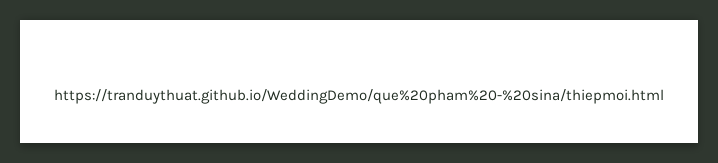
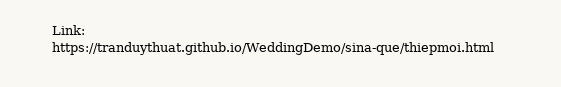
[54,89,664,104] https://tranduythuat.github.io/WeddingDemo/que%20pham%20-%20sina/thiepmoi.html -> [52,25,85,35] [52,42,494,55] Link: https://tranduythuat.github.io/WeddingDemo/sina-que/thiepmoi.html

